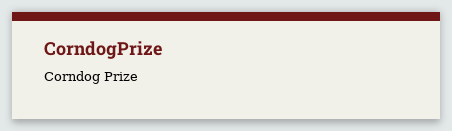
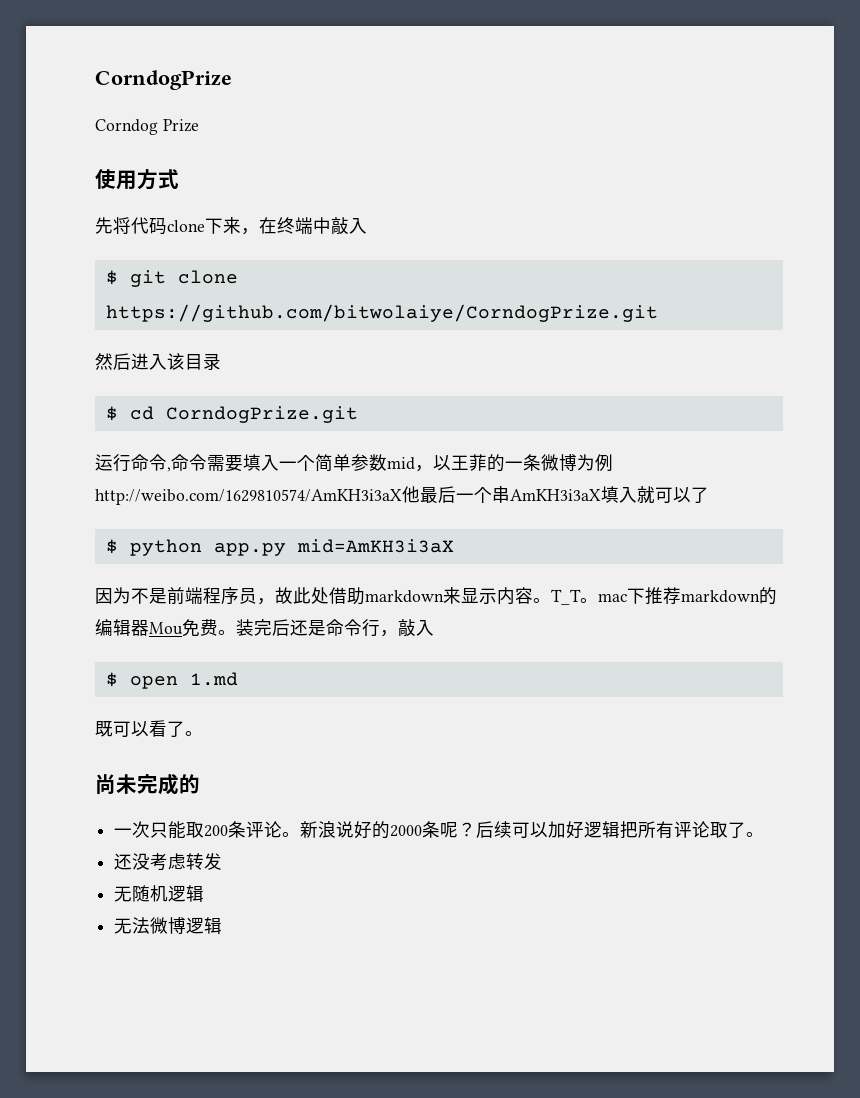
(138, 76) none -> [95,169,179,190] [95,217,367,235] [105,270,238,287] [105,304,658,322] [95,353,221,370] [105,406,358,423] [95,454,613,472] [95,486,709,505] [105,539,454,556] [95,587,777,605] [95,619,434,637] [105,672,238,689] [95,720,203,737] [95,773,200,795] [114,821,765,839] [114,853,223,871] [114,885,205,902] [114,917,223,934] // 使用方式 // 先将代码clone下来，在终端中敲入 // $ git clone https://github.com/bitwolaiye/CorndogPrize.git // 然后进入该目录 // $ cd CorndogPrize.git // 运行命令,命令需要填入一个简单参数mid，以王菲的一条微博为例http://weibo.com/1629810574/AmKH3i3aX他最后一个串AmKH3i3aX填入就可以了 // $ python app.py mid=AmKH3i3aX // 因为不是前端程序员，故此处借助markdown来显示内容。T_T。mac下推荐markdown的编辑器Mou免费。装完后还是命令行，敲入 // $ open 1.md // 既可以看了。 // 尚未完成的 // 一次只能取200条评论。新浪说好的2000条呢？后续可以加好逻辑把所有评论取了。 // 还没考虑转发 // 无随机逻辑 // 无法微博逻辑

